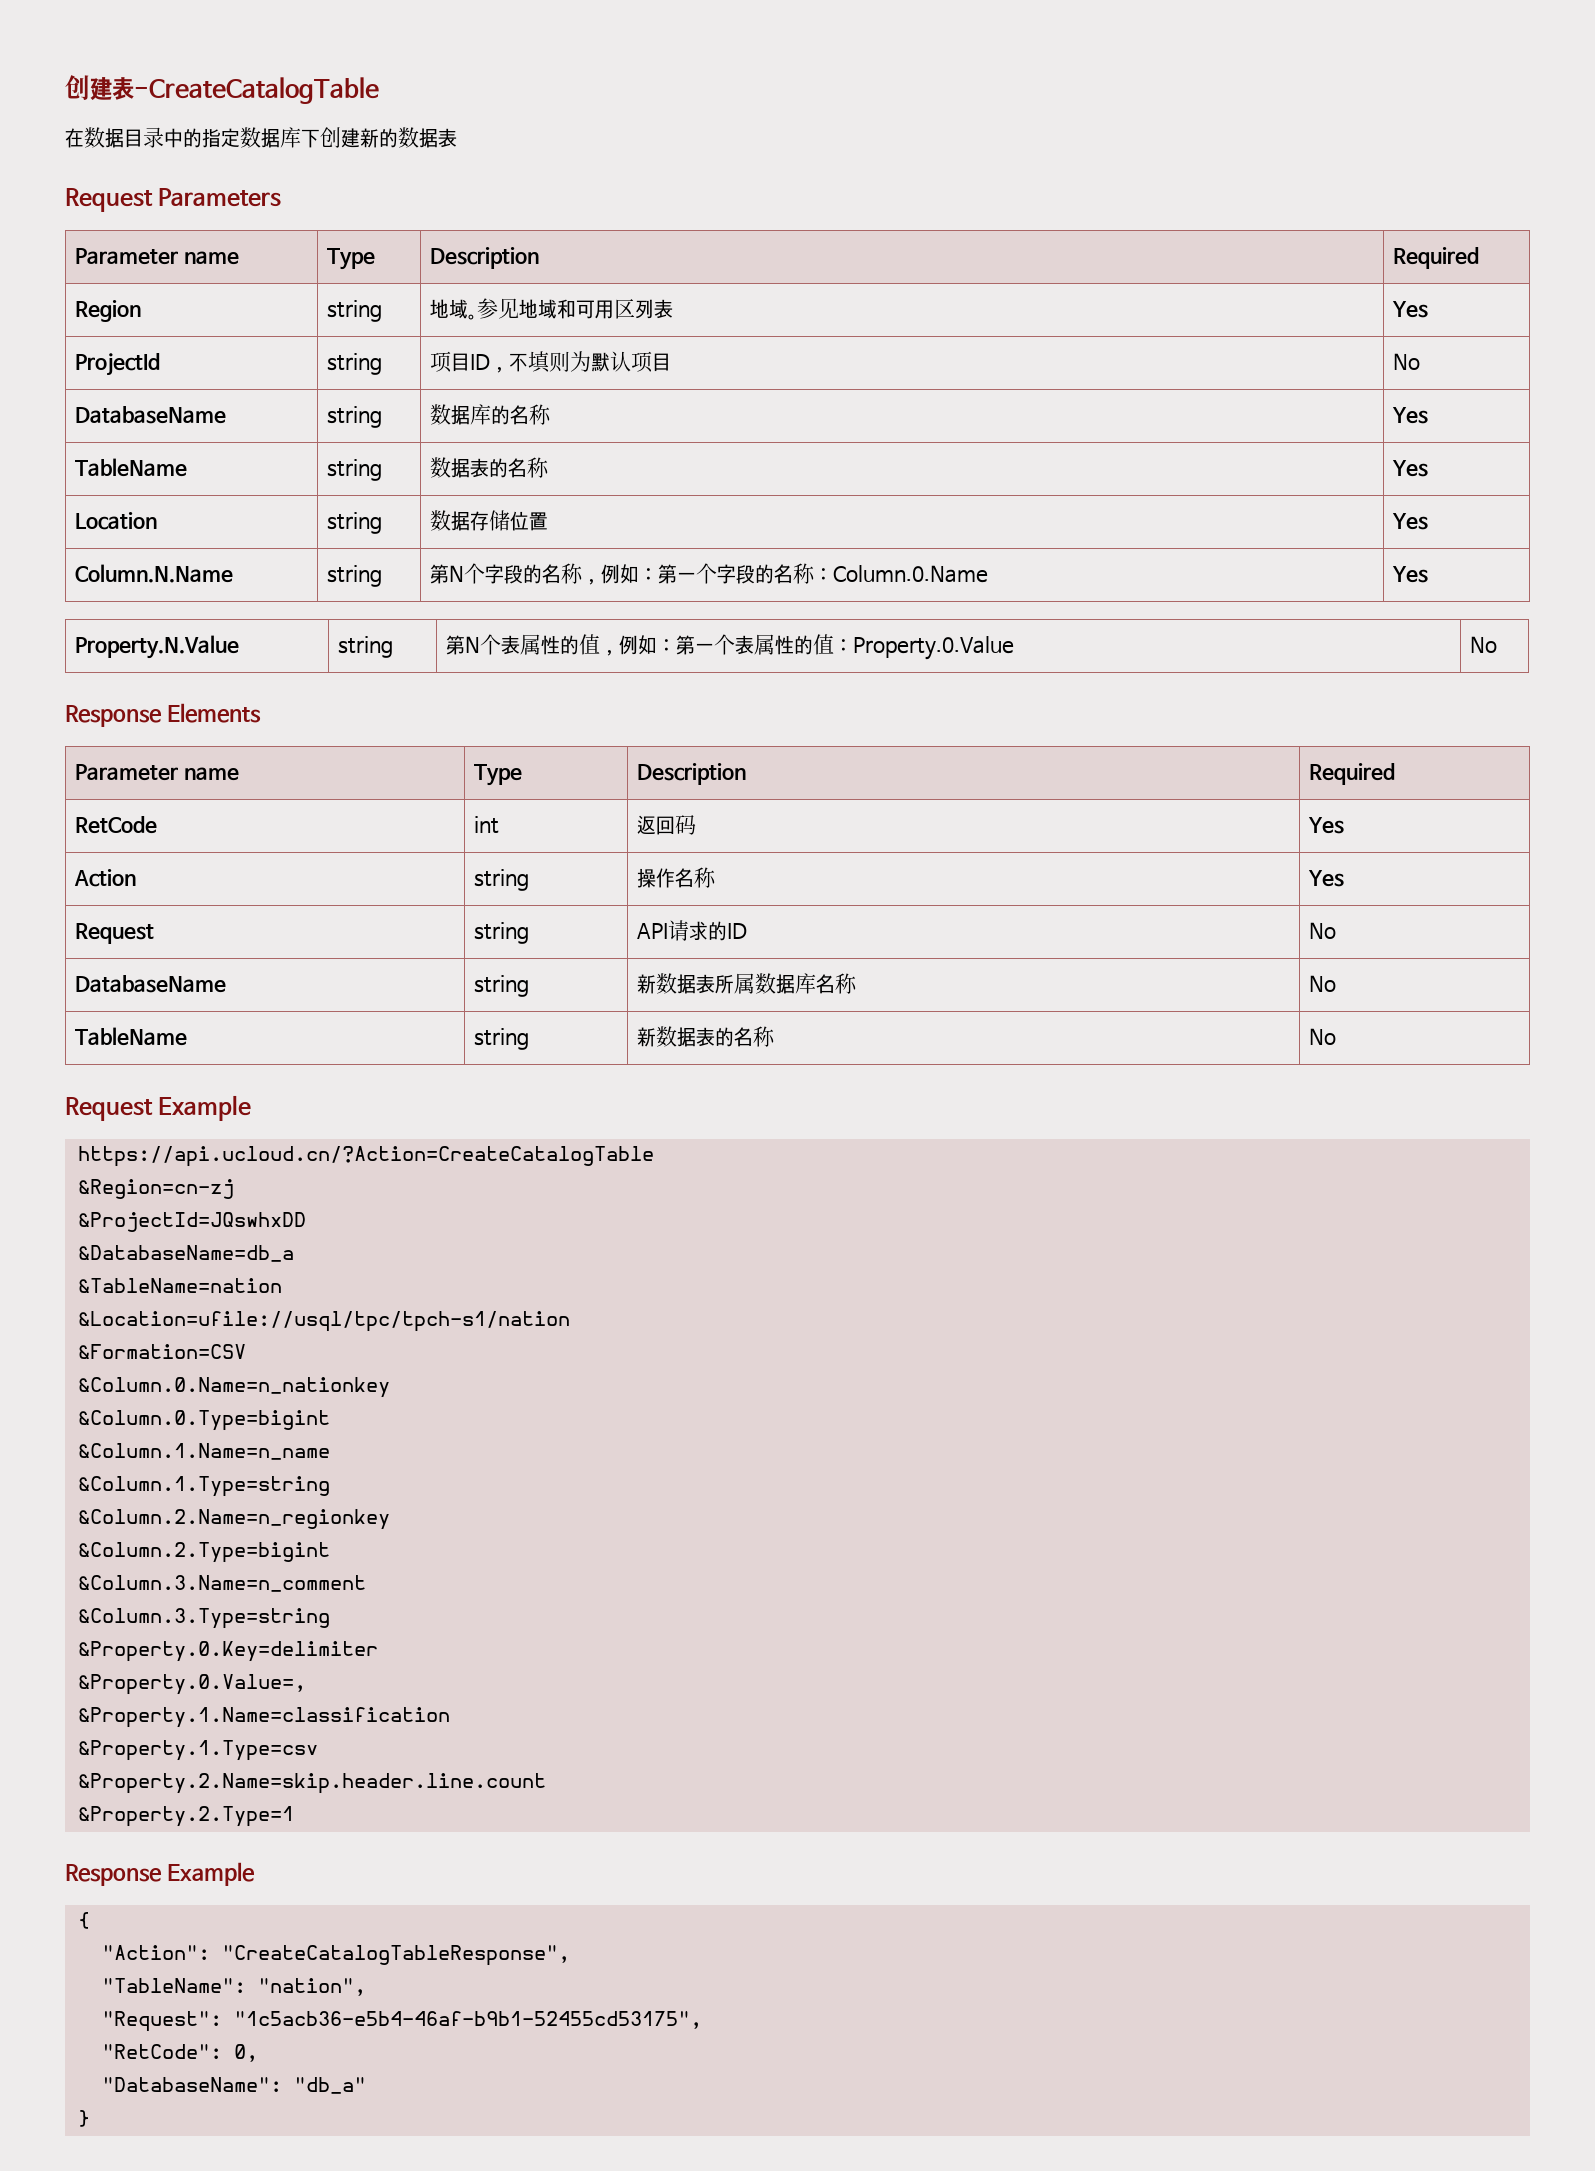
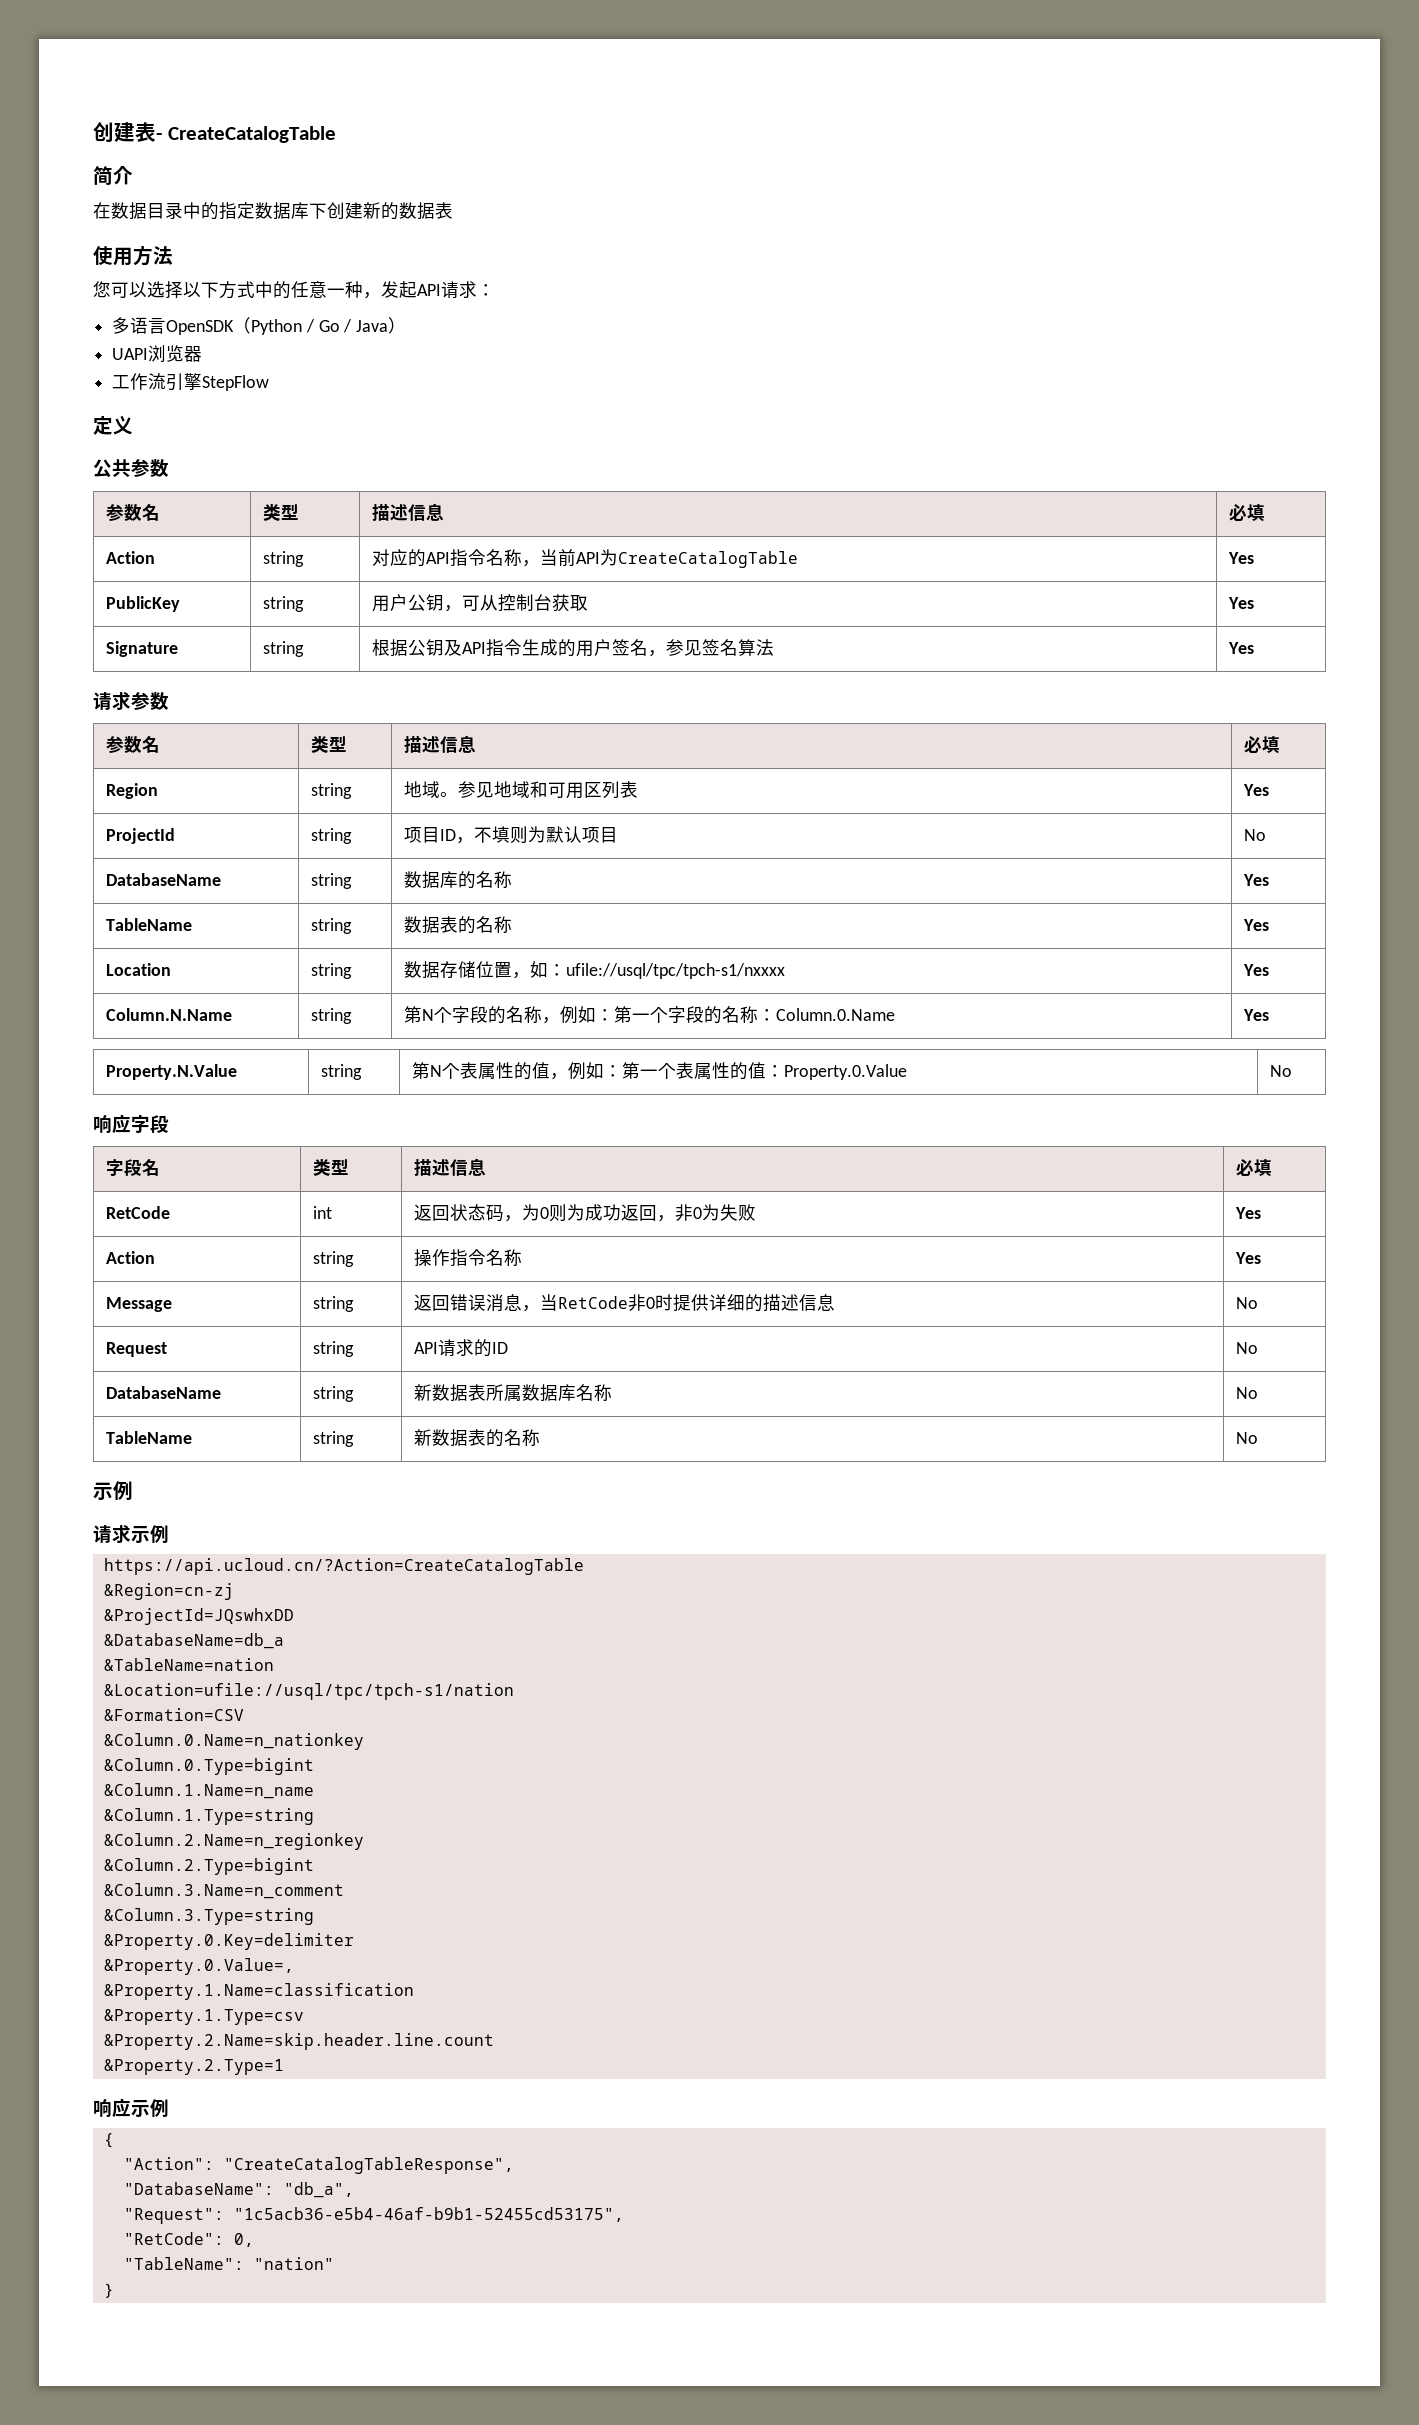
[134,77,379,104] -CreateCatalogTable -> [156,126,336,143] [93,166,133,185] - CreateCatalogTable // 简介
[65,188,282,212] [75,248,239,265] [327,248,376,270] [430,247,540,269] [1393,247,1480,269] Request Parameters // Parameter name | Type | Description | Required -> [93,245,173,266] [93,281,495,299] [112,317,407,335] [112,345,203,362] [112,373,270,391] [93,416,133,435] [93,459,169,478] [106,504,161,522] [263,504,300,521] [372,503,445,521] [1229,504,1266,521] [106,551,156,564] [263,551,305,567] [372,549,799,568] [1228,552,1255,564] [106,596,181,612] [263,596,305,612] [372,594,589,612] [1228,597,1255,609] [106,641,179,657] [263,641,305,657] [372,639,775,657] [1228,642,1255,654] [93,691,169,711] [106,736,161,754] [311,736,348,753] [404,735,477,753] [1244,736,1281,753] 使用方法 // 您可以选择以下方式中的任意一种，发起API请求： // 多语言OpenSDK（Python / Go / Java） // UAPI浏览器 // 工作流引擎StepFlow // 定义 // 公共参数 // 参数名 | 类型 | 描述信息 | 必填 // Action | string | 对应的API指令名称，当前API为CreateCatalogTable | Yes // PublicKey | string | 用户公钥，可从控制台获取 | Yes // Signature | string | 根据公钥及API指令生成的用户签名，参见签名算法 | Yes // 请求参数 // 参数名 | 类型 | 描述信息 | 必填
(549, 521) none -> [512,961,786,979] ，如：ufile://usql/tpc/tpch-s1/nxxxx
[65,703,261,727] [75,764,239,781] [474,764,523,786] [637,763,747,785] [1309,763,1396,785] Response Elements // Parameter name | Type | Description | Required -> [93,1114,169,1134] [106,1159,161,1176] [313,1159,350,1176] [414,1158,487,1176] [1236,1159,1273,1176] 响应字段 // 字段名 | 类型 | 描述信息 | 必填
(676, 825) none -> [450,1204,487,1221] 状态
(697, 825) none -> [504,1204,757,1222] ，为0则为成功返回，非0为失败
[675,867,717,888] [1308,870,1345,887] 名称 | Yes -> [450,1249,523,1267] [1235,1252,1262,1264] [106,1297,173,1312] [313,1296,355,1312] [414,1294,836,1312] [1236,1297,1259,1309] 指令名称 | Yes // Message | string | 返回错误消息，当RetCode非0时提供详细的描述信息 | No
[65,1095,252,1121] Request Example -> [93,1481,133,1500] [93,1524,169,1544] 示例 // 请求示例
[65,1862,255,1886] Response Example -> [93,2098,169,2118] 响应示例
[101,1978,366,1996] "TableName": "nation", -> [123,2182,354,2198] "DatabaseName": "db_a",
[101,2077,366,2094] "DatabaseName": "db_a" -> [123,2257,334,2270] "TableName": "nation"

